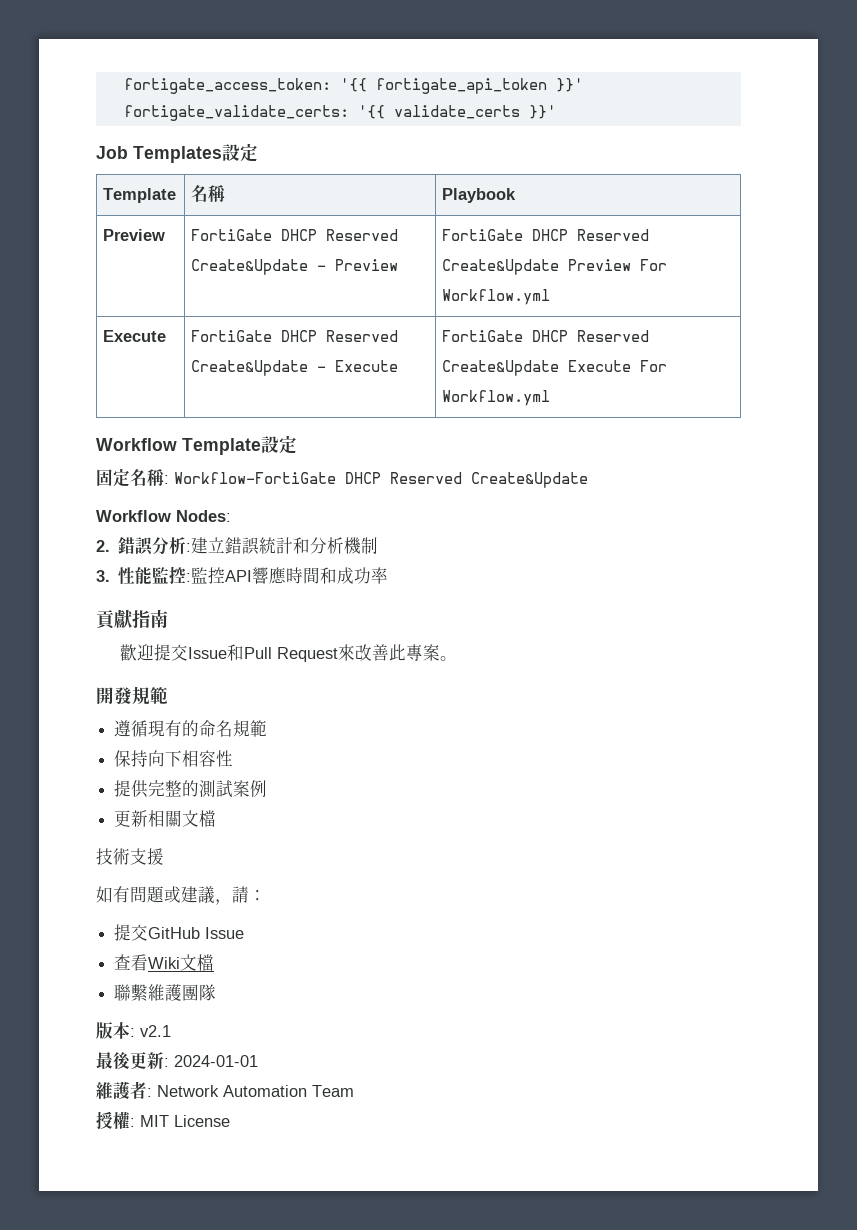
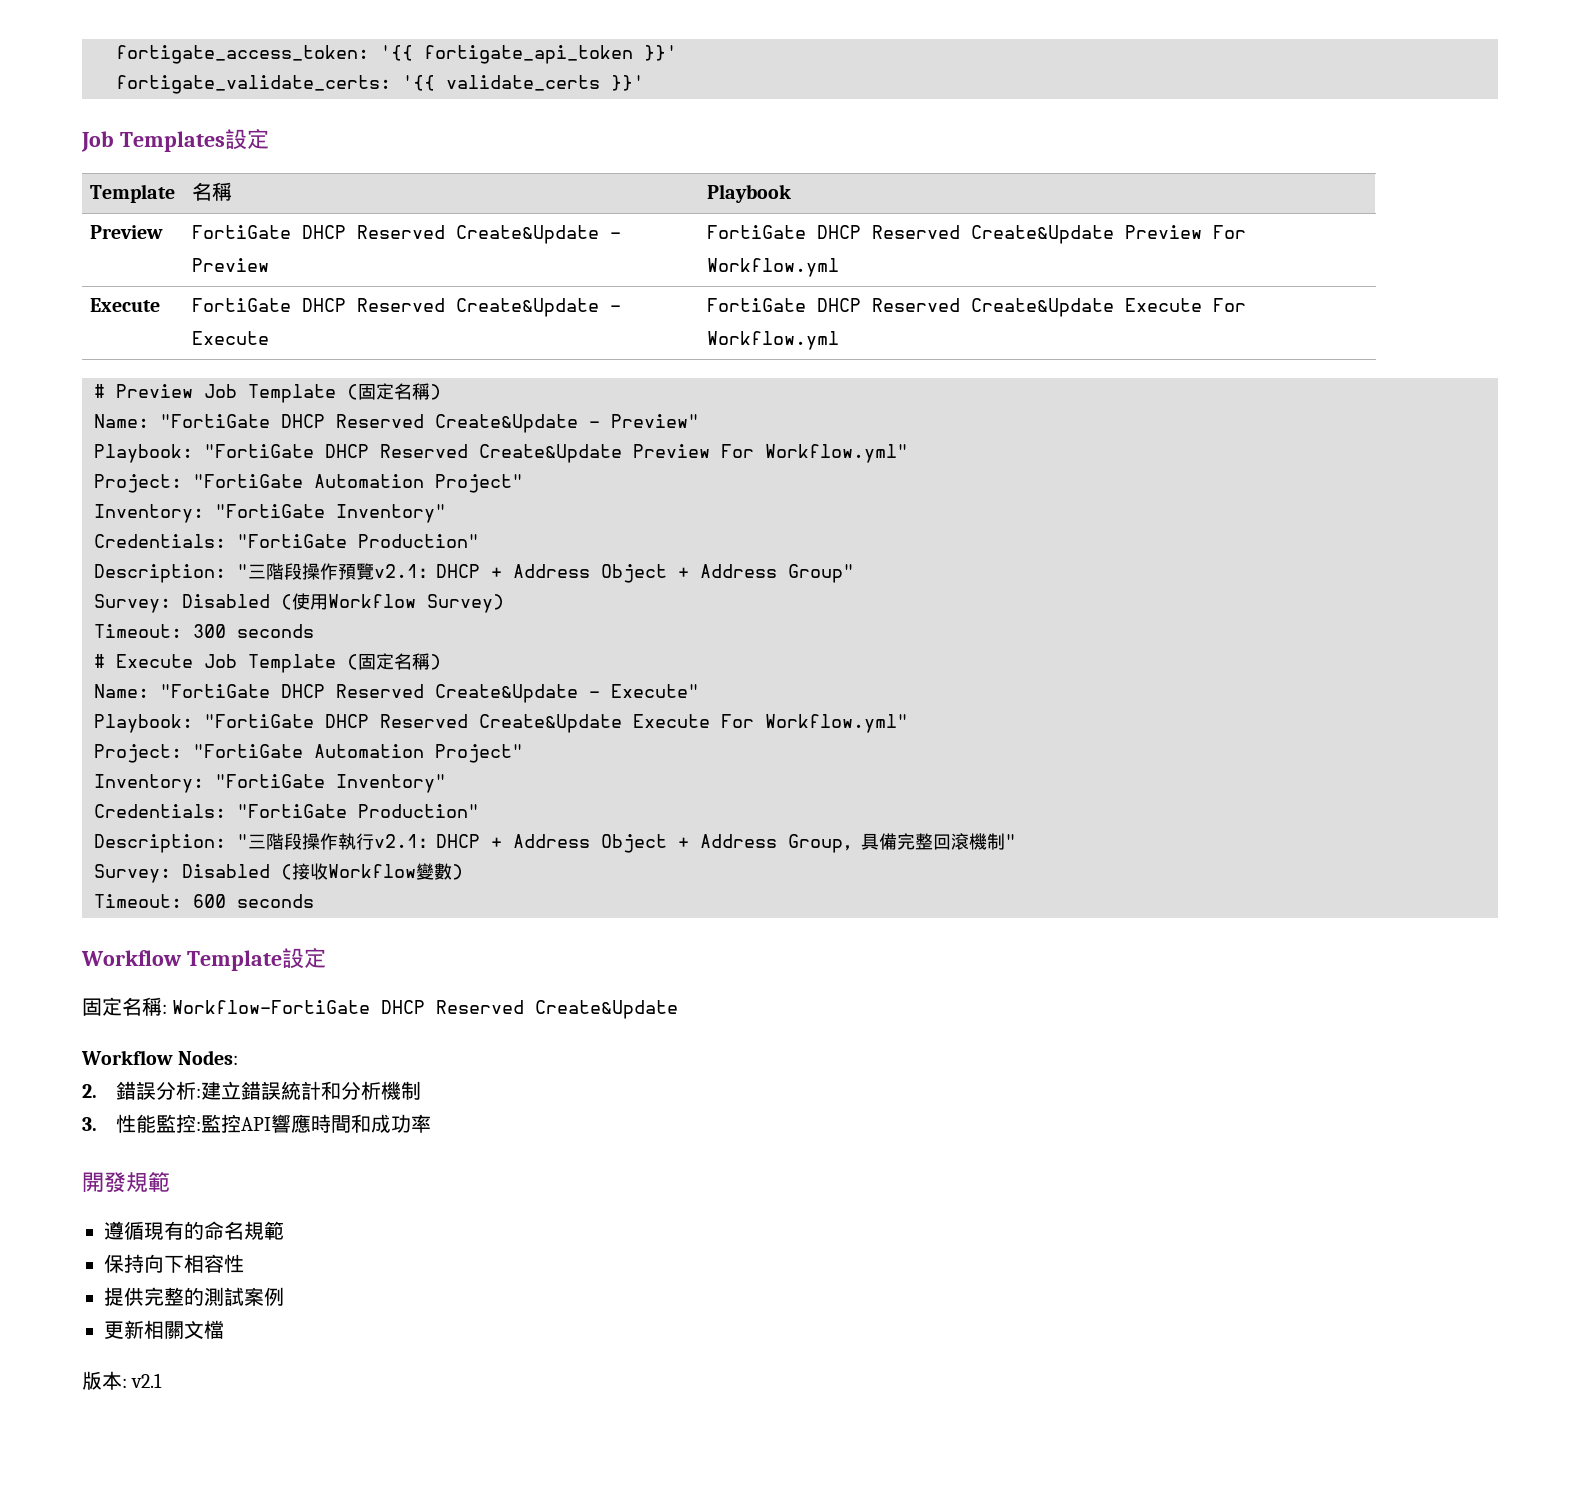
(551, 398) none -> [94,383,441,403] [94,414,699,433] [94,444,908,463] [94,474,523,493] [94,504,446,523] [94,534,479,548] [94,563,854,583] [94,593,504,613] [94,624,314,638] [94,653,441,673] [94,684,699,703] [94,714,908,733] [94,744,523,763] [94,774,446,793] [94,804,479,818] [94,833,1016,853] [94,863,463,883] [94,894,314,908] // # Preview Job Template (固定名稱) // Name: "FortiGate DHCP Reserved Create&Update - Preview" // Playbook: "FortiGate DHCP Reserved Create&Update Preview For Workflow.yml" // Project: "FortiGate Automation Project" // Inventory: "FortiGate Inventory" // Credentials: "FortiGate Production" // Description: "三階段操作預覽v2.1：DHCP + Address Object + Address Group" // Survey: Disabled (使用Workflow Survey) // Timeout: 300 seconds // # Execute Job Template (固定名稱) // Name: "FortiGate DHCP Reserved Create&Update - Execute" // Playbook: "FortiGate DHCP Reserved Create&Update Execute For Workflow.yml" // Project: "FortiGate Automation Project" // Inventory: "FortiGate Inventory" // Credentials: "FortiGate Production" // Description: "三階段操作執行v2.1：DHCP + Address Object + Address Group，具備完整回滾機制" // Survey: Disabled (接收Workflow變數) // Timeout: 600 seconds
[96,609,168,630] [120,644,458,662] // 貢獻指南 // 歡迎提交Issue和Pull Request來改善此專案。 -> (431, 1123) none
[96,848,164,865] [96,886,266,905] [114,924,245,941] [114,954,215,971] [114,984,217,1001] [96,1022,171,1039] [96,1052,258,1069] [96,1081,354,1099] [96,1111,230,1129] 技術支援 // 如有問題或建議，請： // 提交GitHub Issue // 查看Wiki文檔 // 聯繫維護團隊 // 版本: v2.1 // 最後更新: 2024-01-01 // 維護者: Network Automation Team // 授權: MIT License -> [82,1371,163,1390] 版本: v2.1

